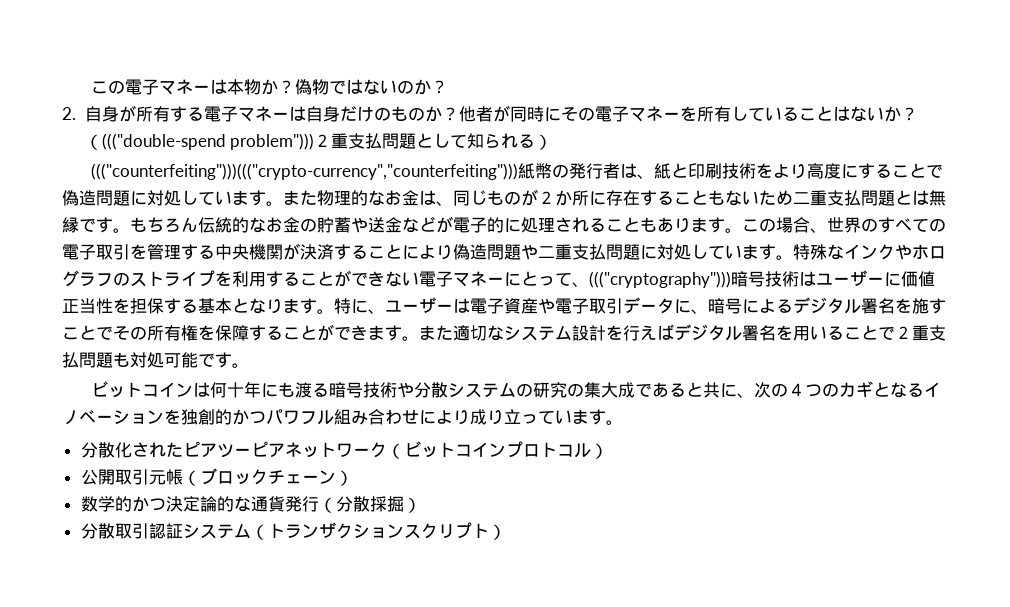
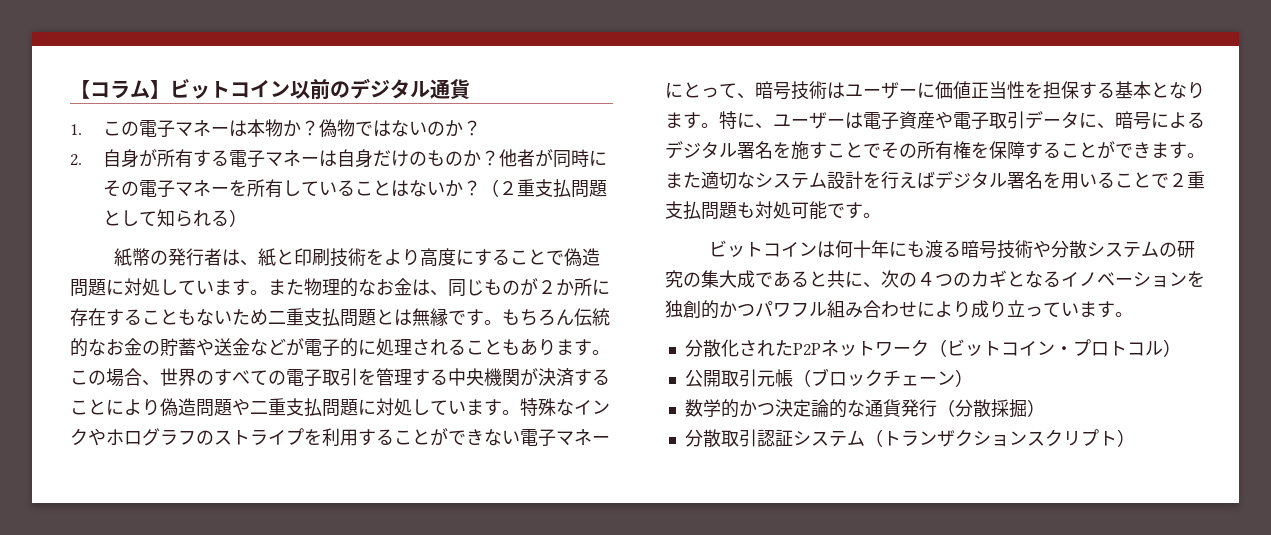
(91, 87) none -> [70,78,470,100] [70,124,82,135] 【コラム】ビットコイン以前のデジタル通貨 // 1.
[101,133,315,150] ((("double-spend problem"))) -> (500, 188) none
[91,163,519,180] ((("counterfeiting")))((("crypto-currency","counterfeiting"))) -> (248, 218) none
[589,271,731,288] ((("cryptography"))) -> (755, 96) none
[182,441,285,458] ピアツーピア -> [792,343,821,356] P2P
(506, 450) none -> [1054,346,1073,355] ・

